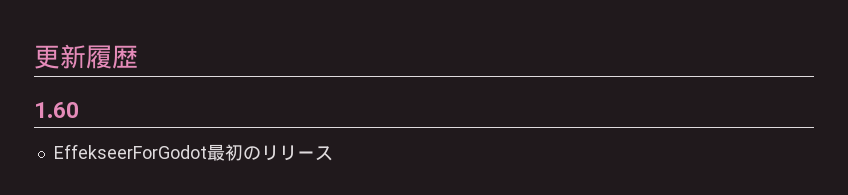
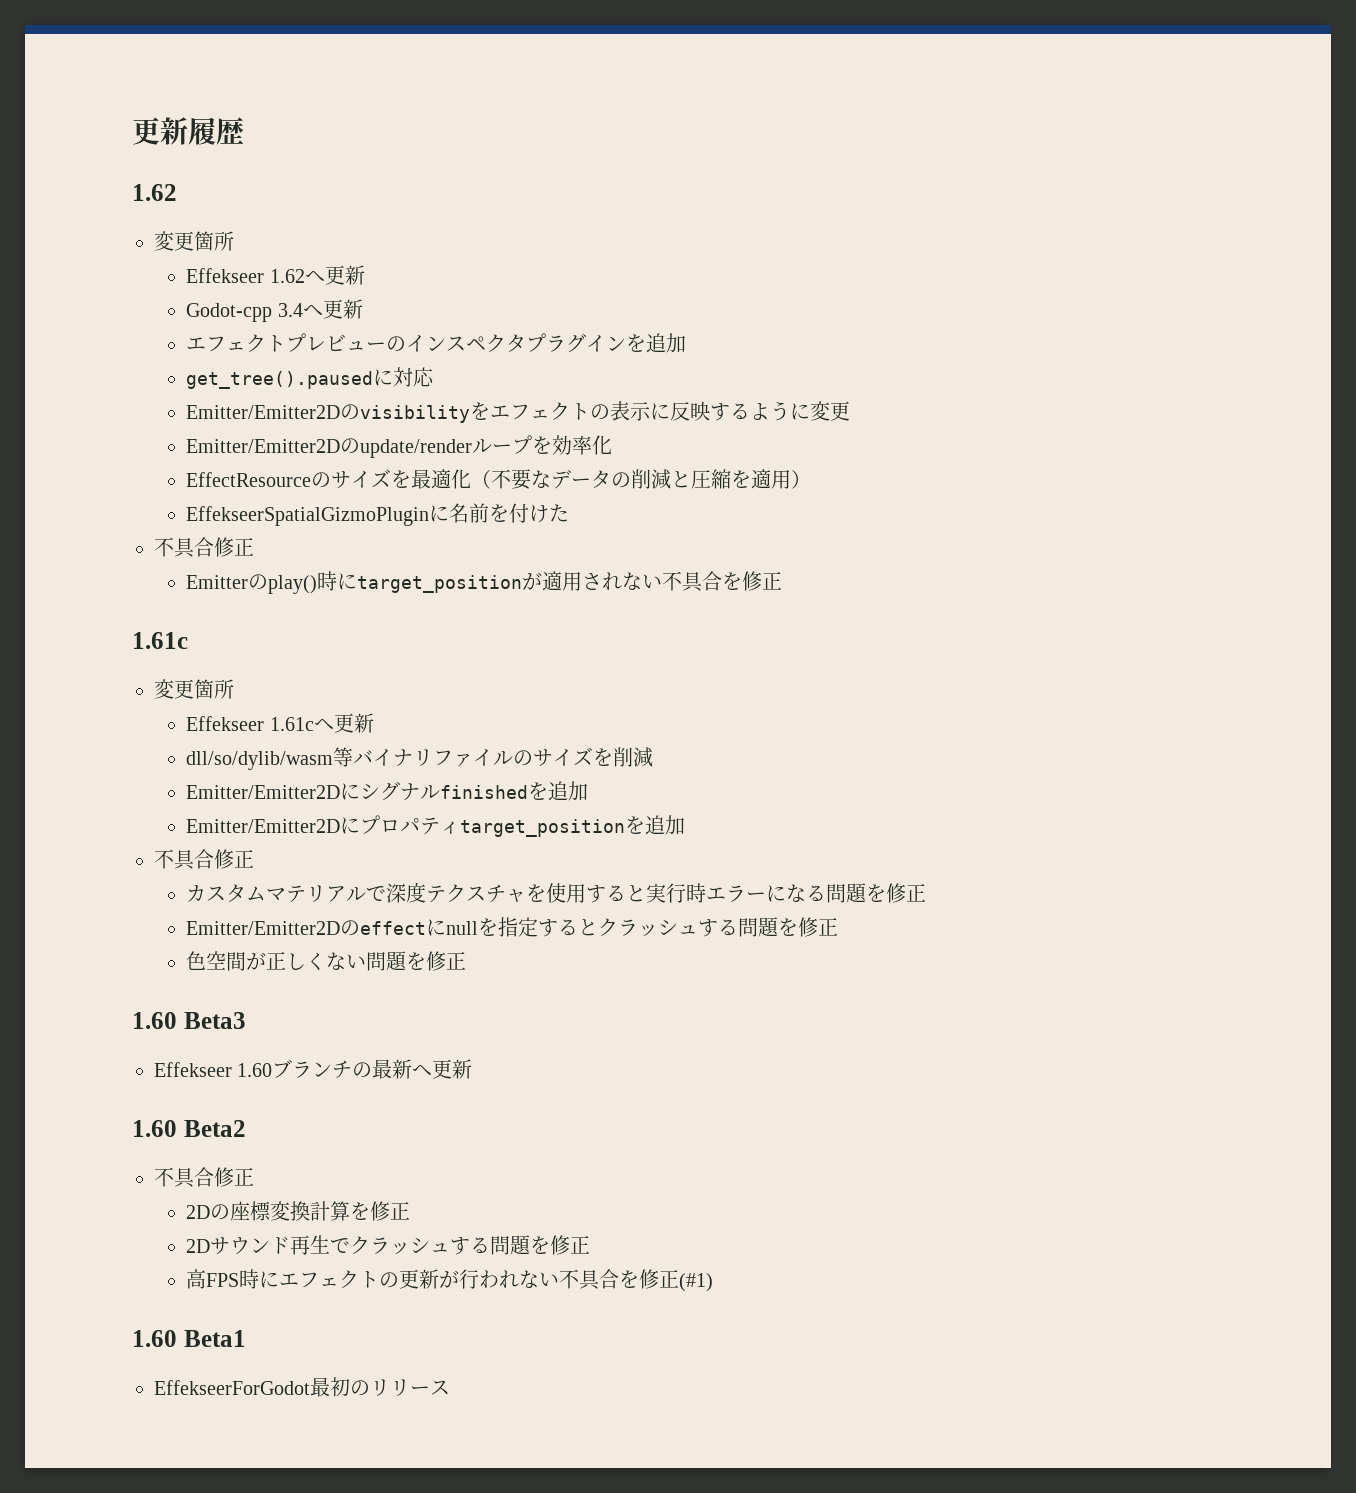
[34,102,79,118] 1.60 -> [132,184,177,201] [154,231,234,251] [186,265,365,285] [186,299,363,322] [186,333,687,353] [186,367,435,389] [186,401,851,423] [186,435,613,458] [186,469,812,490] [186,503,570,526] [154,537,254,558] [186,571,783,594] [132,632,188,649] [154,679,234,699] [186,713,374,733] [186,747,654,770] [186,781,589,801] [186,815,686,837] [154,849,254,870] [186,882,927,903] [186,917,839,937] [186,951,467,971] [132,1012,246,1029] [154,1059,473,1079] [132,1120,246,1137] [154,1167,254,1188] [186,1201,411,1221] [186,1235,591,1255] [186,1269,714,1292] [132,1330,246,1347] 1.62 // 変更箇所 // Effekseer 1.62へ更新 // Godot-cpp 3.4へ更新 // エフェクトプレビューのインスペクタプラグインを追加 // get_tree().pausedに対応 // Emitter/Emitter2Dのvisibilityをエフェクトの表示に反映するように変更 // Emitter/Emitter2Dのupdate/renderループを効率化 // EffectResourceのサイズを最適化（不要なデータの削減と圧縮を適用） // EffekseerSpatialGizmoPluginに名前を付けた // 不具合修正 // Emitterのplay()時にtarget_positionが適用されない不具合を修正 // 1.61c // 変更箇所 // Effekseer 1.61cへ更新 // dll/so/dylib/wasm等バイナリファイルのサイズを削減 // Emitter/Emitter2Dにシグナルfinishedを追加 // Emitter/Emitter2Dにプロパティtarget_positionを追加 // 不具合修正 // カスタムマテリアルで深度テクスチャを使用すると実行時エラーになる問題を修正 // Emitter/Emitter2Dのeffectにnullを指定するとクラッシュする問題を修正 // 色空間が正しくない問題を修正 // 1.60 Beta3 // Effekseer 1.60ブランチの最新へ更新 // 1.60 Beta2 // 不具合修正 // 2Dの座標変換計算を修正 // 2Dサウンド再生でクラッシュする問題を修正 // 高FPS時にエフェクトの更新が行われない不具合を修正(#1) // 1.60 Beta1

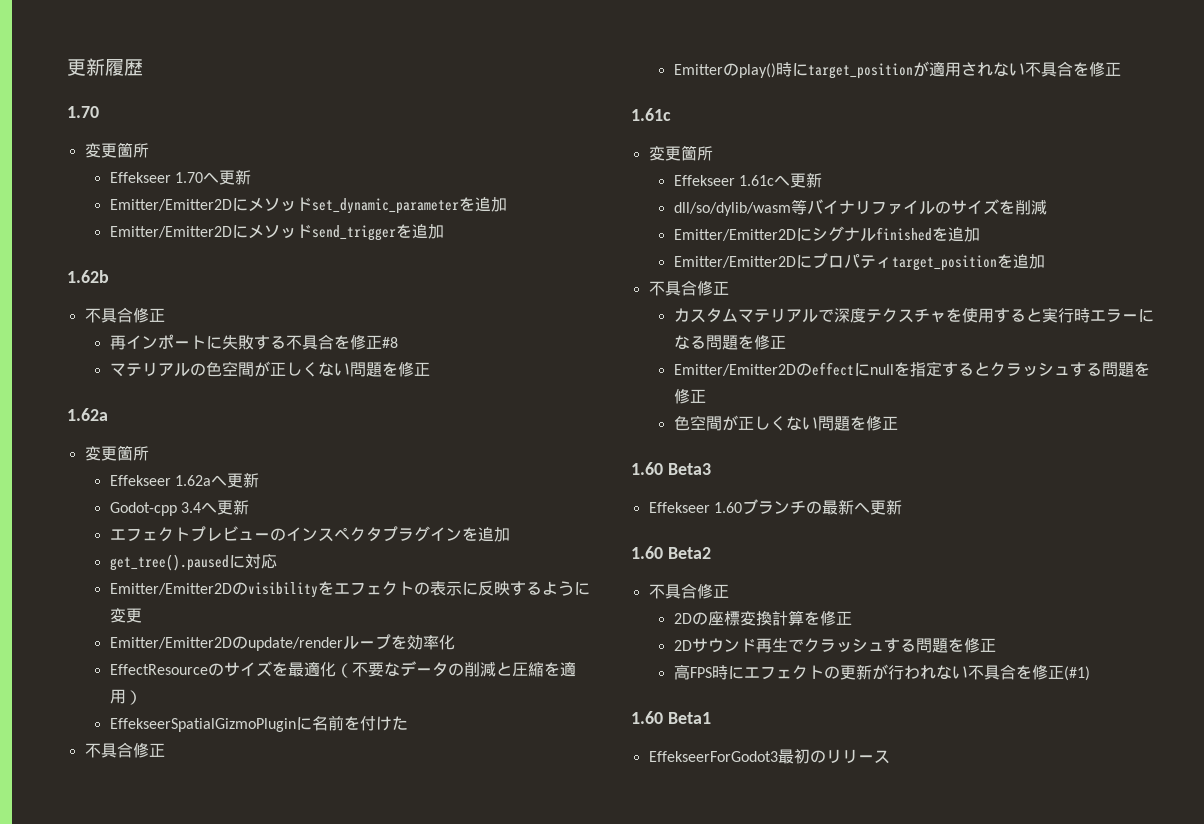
[132,184,177,201] [154,231,234,251] [186,268,305,283] 1.62 // 変更箇所 // Effekseer 1.62 -> [67,106,99,118] [84,142,149,158] [109,169,252,185] [109,197,507,214] [109,224,444,241] [67,270,109,283] [84,307,165,323] [109,334,398,350] [109,361,430,377] [67,408,108,421] [84,445,149,461] [109,475,212,486] 1.70 // 変更箇所 // Effekseer 1.70へ更新 // Emitter/Emitter2Dにメソッドset_dynamic_parameterを追加 // Emitter/Emitter2Dにメソッドsend_triggerを追加 // 1.62b // 不具合修正 // 再インポートに失敗する不具合を修正#8 // マテリアルの色空間が正しくない問題を修正 // 1.62a // 変更箇所 // Effekseer 1.62a
[154,1380,310,1395] EffekseerForGodot -> [648,751,778,762] EffekseerForGodot3

